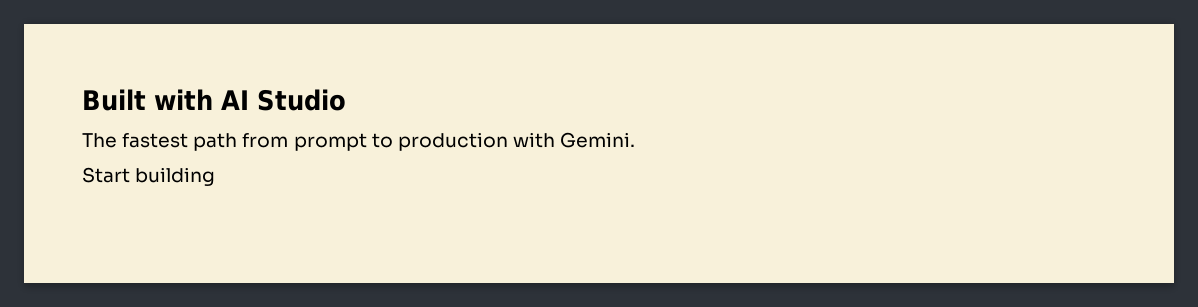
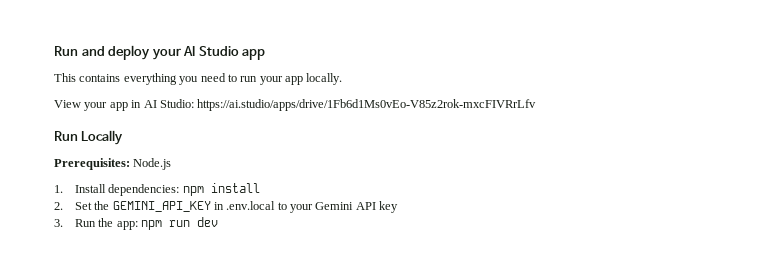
[82,89,346,111] [82,132,636,151] [82,167,216,186] Built with AI Studio // The fastest path from prompt to production with Gemini. // Start building -> [54,45,266,60] [54,73,343,85] [54,99,537,111] [54,130,124,145] [54,158,172,170] [54,183,260,196] [54,201,399,213] [54,217,218,230] Run and deploy your AI Studio app // This contains everything you need to run your app locally. // View your app in AI Studio: https://ai.studio/apps/drive/1Fb6d1Ms0vEo-V85z2rok-mxcFIVRrLfv // Run Locally // Prerequisites: Node.js // 1. Install dependencies: npm install // 2. Set the GEMINI_API_KEY in .env.local to your Gemini API key // 3. Run the app: npm run dev

